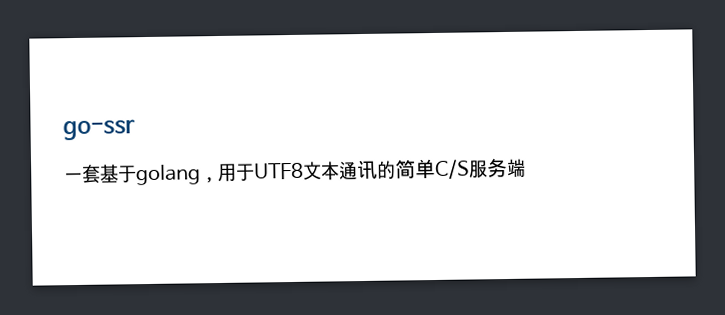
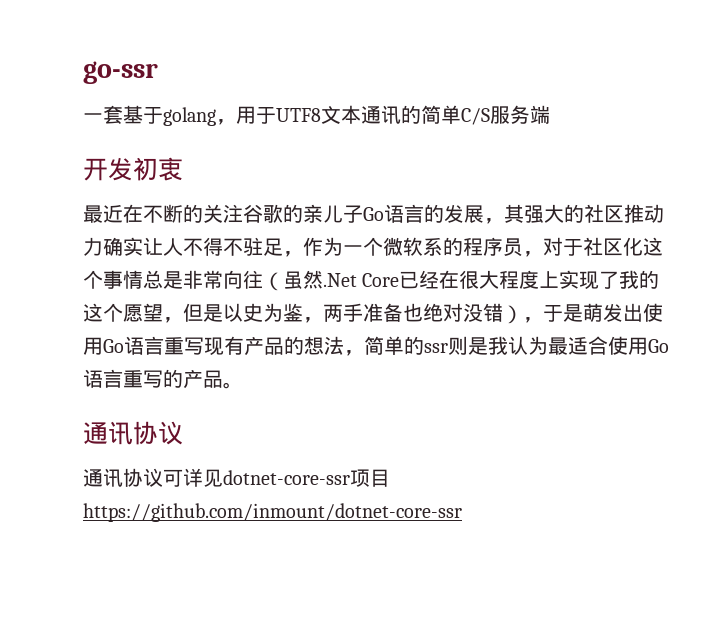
(526, 168) none -> [83,157,183,181] [83,204,664,224] [83,237,663,257] [83,270,660,291] [83,303,663,324] [83,336,669,356] [83,369,243,389] [83,421,183,445] [83,468,390,487] [83,503,462,522] // 开发初衷 // 最近在不断的关注谷歌的亲儿子Go语言的发展，其强大的社区推动力确实让人不得不驻足，作为一个微软系的程序员，对于社区化这个事情总是非常向往（虽然.Net Core已经在很大程度上实现了我的这个愿望，但是以史为鉴，两手准备也绝对没错），于是萌发出使用Go语言重写现有产品的想法，简单的ssr则是我认为最适合使用Go语言重写的产品。 // 通讯协议 // 通讯协议可详见dotnet-core-ssr项目https://github.com/inmount/dotnet-core-ssr

